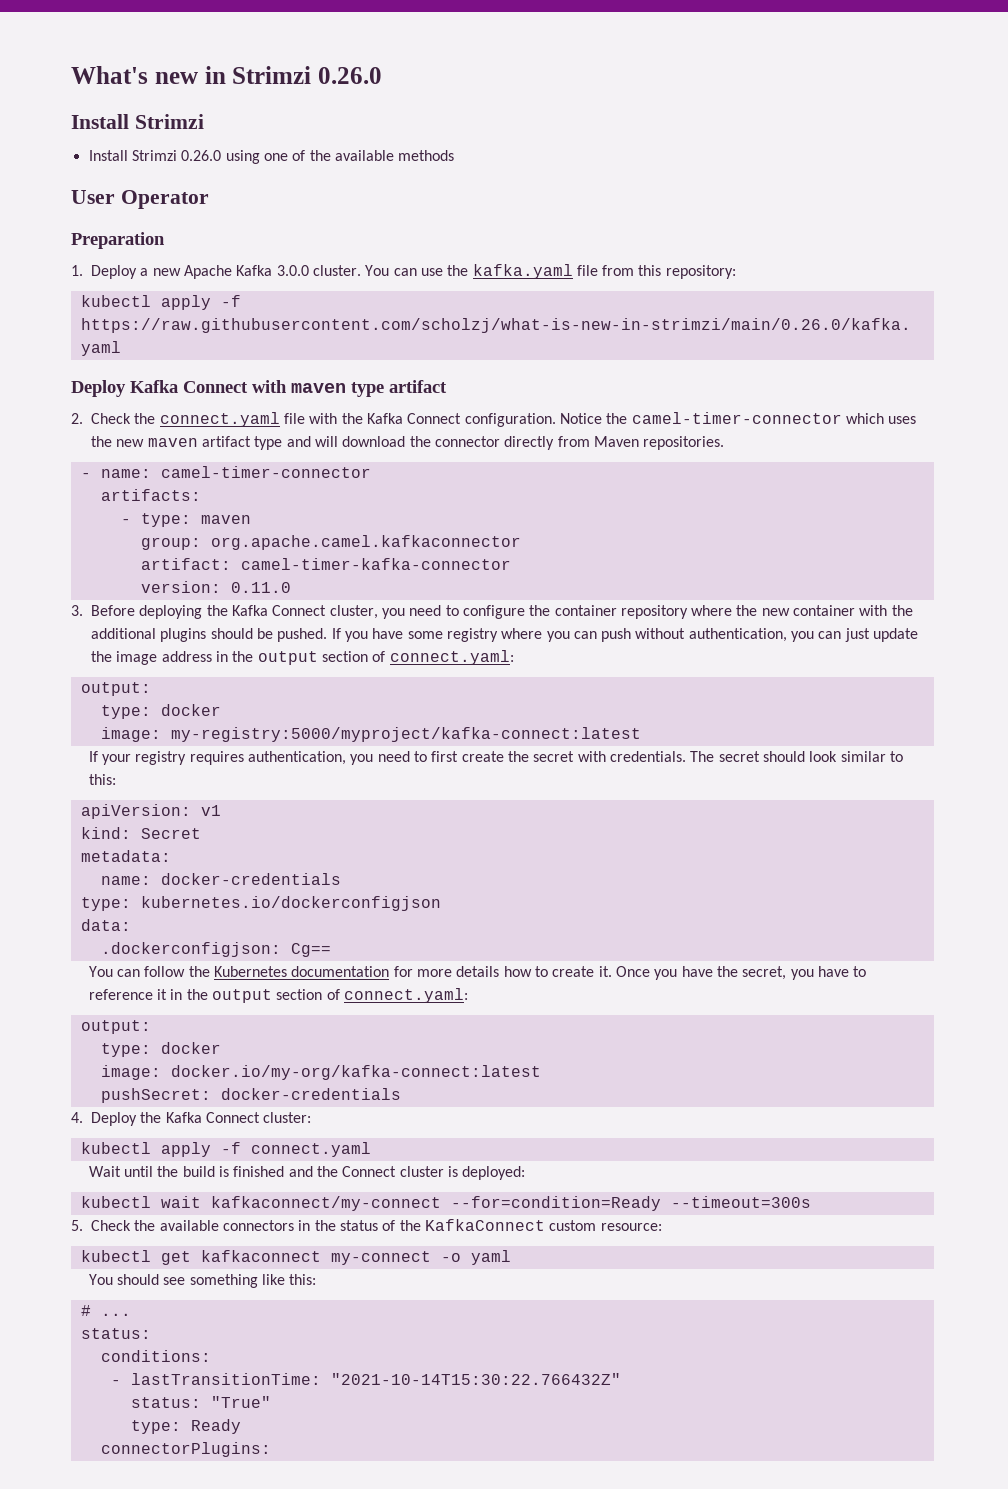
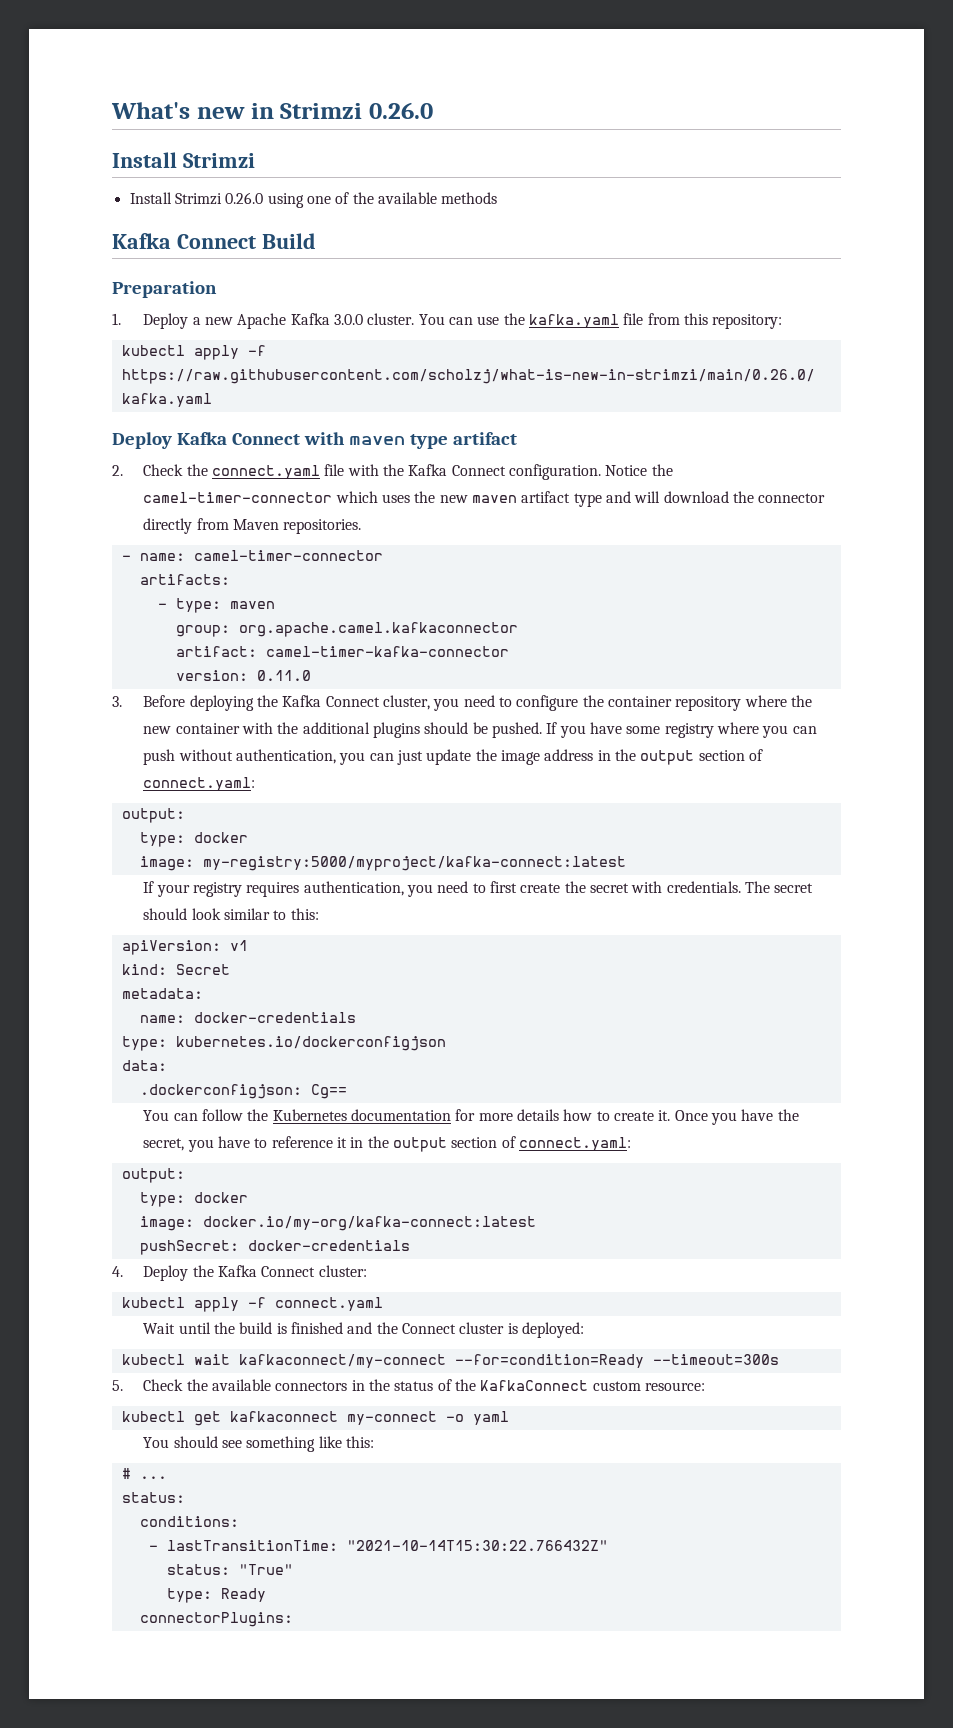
[71,190,209,209] User Operator -> [112,233,316,249] Kafka Connect Build

